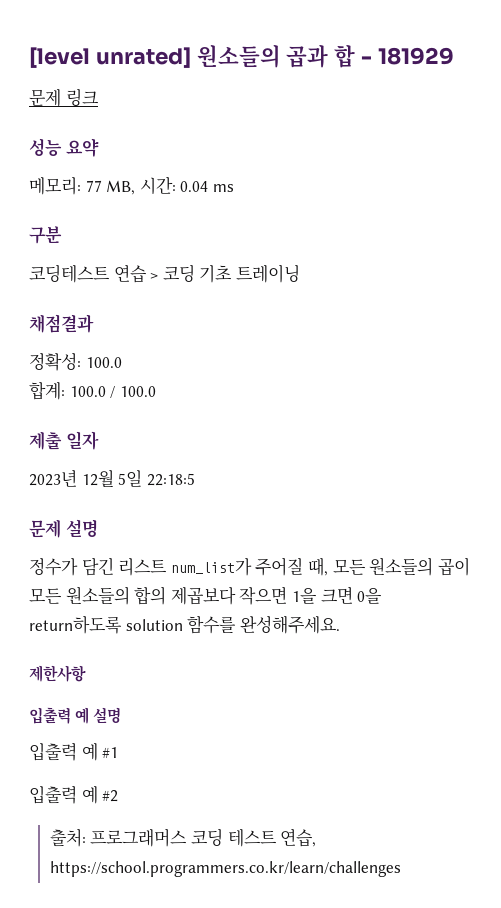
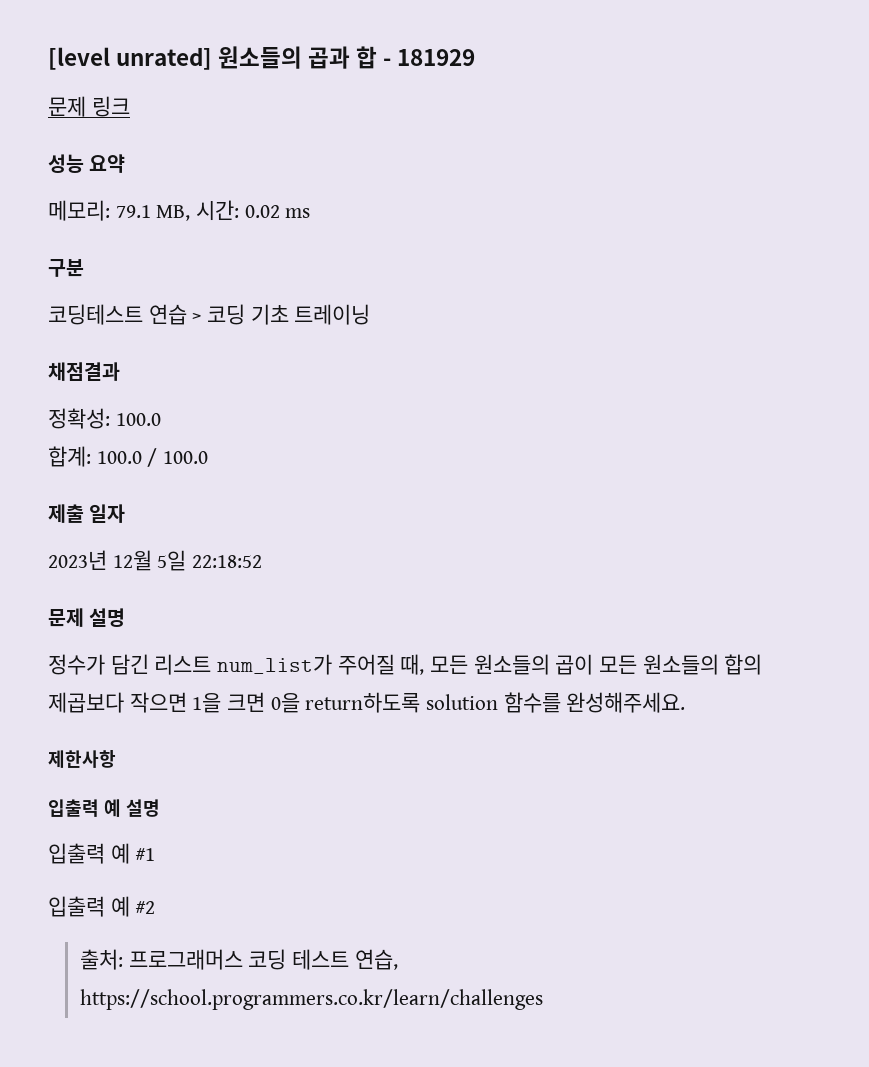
[85,180,102,192] 77 -> [115,205,151,218] 79.1
[180,181,209,192] 0.04 -> [244,205,280,218] 0.02
[146,473,195,486] 22:18:5 -> [192,555,263,568] 22:18:52

